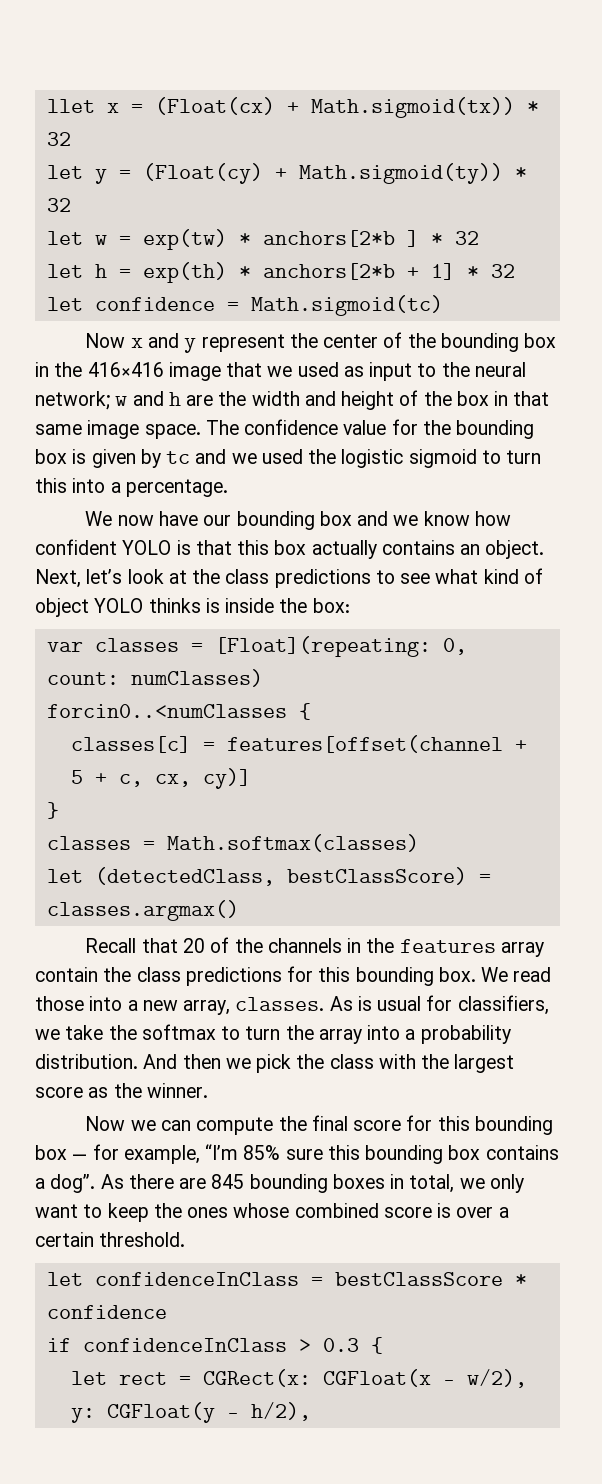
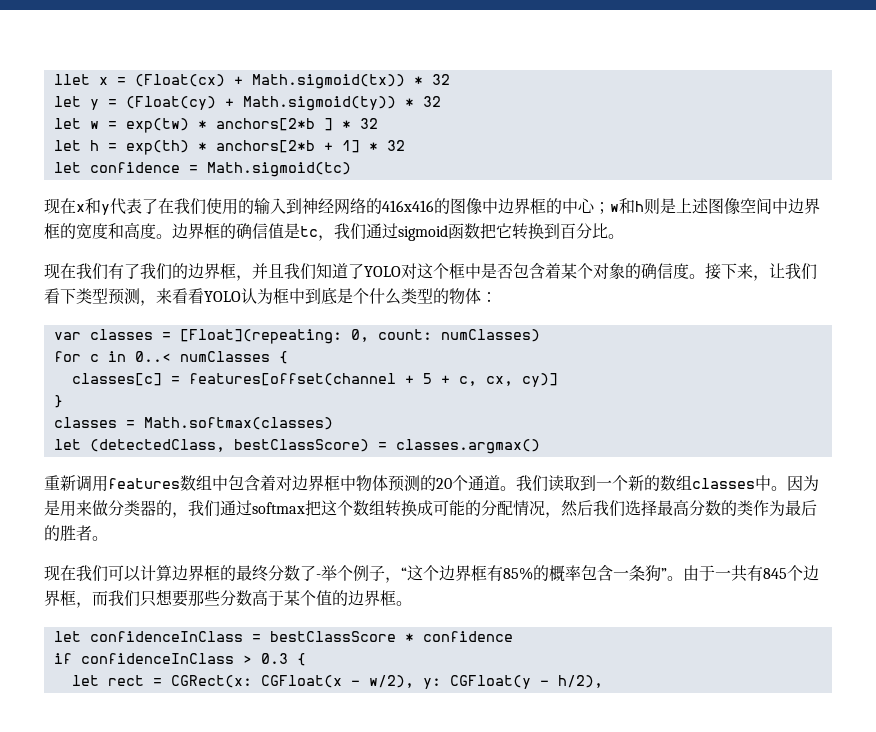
[85,332,557,353] [35,362,526,381] [35,390,550,410] [35,419,535,439] [35,449,542,468] [35,478,228,497] [85,511,511,530] [35,539,545,559] [35,568,543,588] [35,598,350,617] Now x and y represent the center of the bounding box in the 416×416 image that we used as input to the neural network; w and h are the width and height of the box in that same image space. The confidence value for the bounding box is given by tc and we used the logistic sigmoid to turn this into a percentage. // We now have our bounding box and we know how confident YOLO is that this box actually contains an object. Next, let’s look at the class predictions to see what kind of object YOLO thinks is inside the box: -> [44,198,820,215] [44,222,624,241] [44,263,817,281] [44,287,497,306] 现在x和y代表了在我们使用的输入到神经网络的416x416的图像中边界框的中心；w和h则是上述图像空间中边界框的宽度和高度。边界框的确信值是tc，我们通过sigmoid函数把它转换到百分比。 // 现在我们有了我们的边界框，并且我们知道了YOLO对这个框中是否包含着某个对象的确信度。接下来，让我们看下类型预测，来看看YOLO认为框中到底是个什么类型的物体：
[46,704,287,718] forcin0..<numClasses -> [53,351,270,362] for c in 0..< numClasses
[85,937,544,957] [35,966,552,986] [35,995,549,1015] [35,1024,511,1044] [35,1054,515,1073] [35,1083,208,1098] [85,1115,553,1135] [35,1144,559,1164] [35,1174,524,1193] [35,1203,509,1222] [35,1232,186,1247] Recall that 20 of the channels in the features array contain the class predictions for this bounding box. We read those into a new array, classes. As is usual for classifiers, we take the softmax to turn the array into a probability distribution. And then we pick the class with the largest score as the winner. // Now we can compute the final score for this bounding box — for example, “I’m 85% sure this bounding box contains a dog”. As there are 845 bounding boxes in total, we only want to keep the ones whose combined score is over a certain threshold. -> [44,475,819,492] [44,499,817,518] [44,525,108,541] [44,565,819,583] [44,589,412,608] 重新调用features数组中包含着对边界框中物体预测的20个通道。我们读取到一个新的数组classes中。因为是用来做分类器的，我们通过softmax把这个数组转换成可能的分配情况，然后我们选择最高分数的类作为最后的胜者。 // 现在我们可以计算边界框的最终分数了-举个例子，“这个边界框有85%的概率包含一条狗”。由于一共有845个边界框，而我们只想要那些分数高于某个值的边界框。

